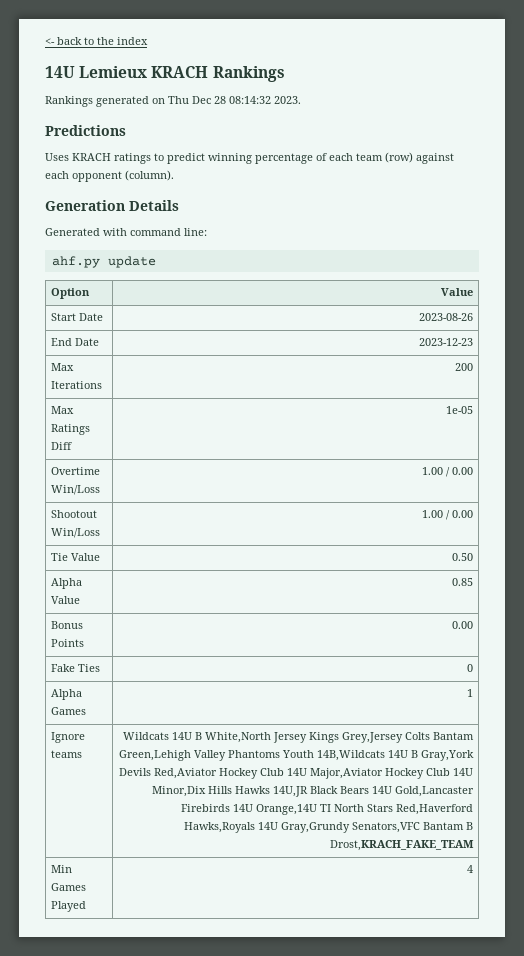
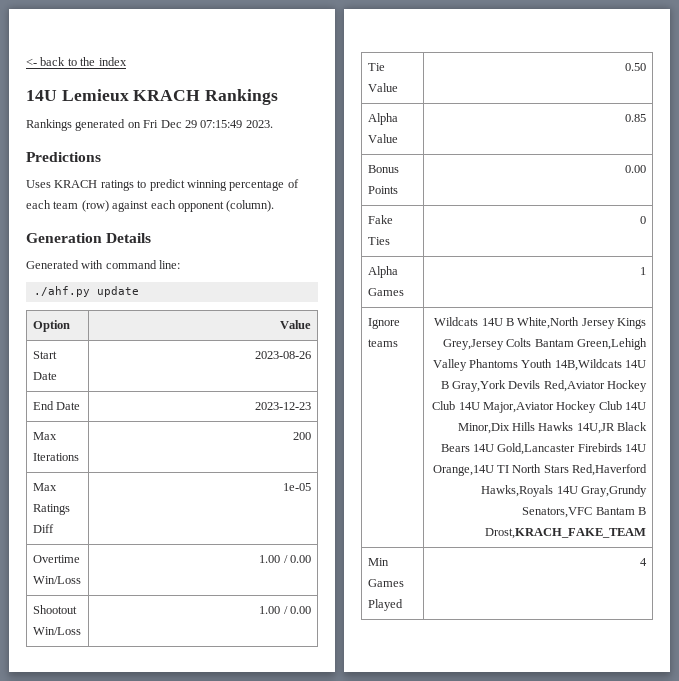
[168,96,271,104] Thu Dec 28 08:14:32 -> [143,120,243,128] Fri Dec 29 07:15:49
[51,256,100,268] ahf.py -> [33,286,90,297] ./ahf.py

